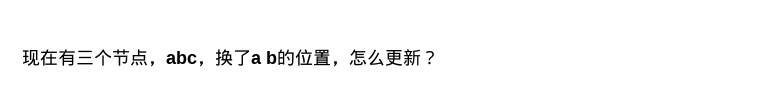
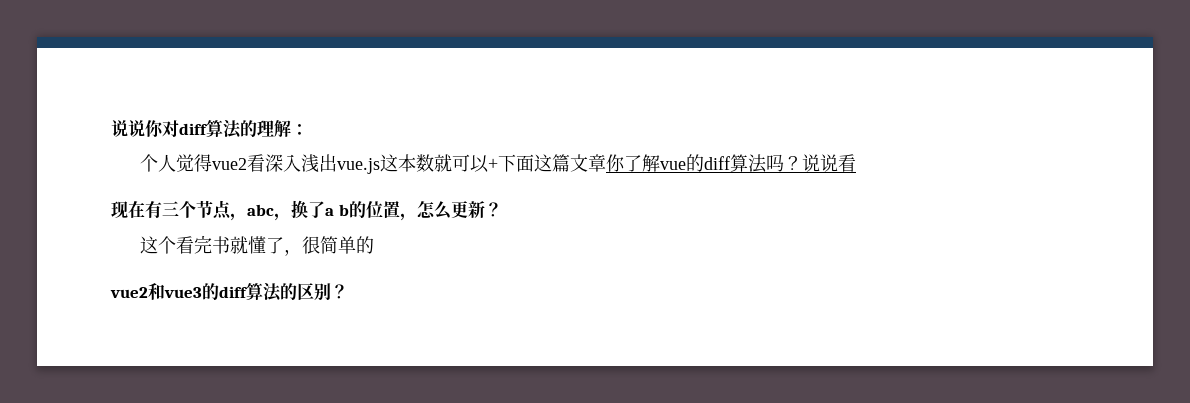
(22, 58) none -> [111,119,308,139] [139,154,856,174] 说说你对diff算法的理解： // 个人觉得vue2看深入浅出vue.js这本数就可以+下面这篇文章你了解vue的diff算法吗？说说看 //
(439, 57) none -> [139,235,374,256] [110,282,348,302] // 这个看完书就懂了，很简单的 // vue2和vue3的diff算法的区别？

